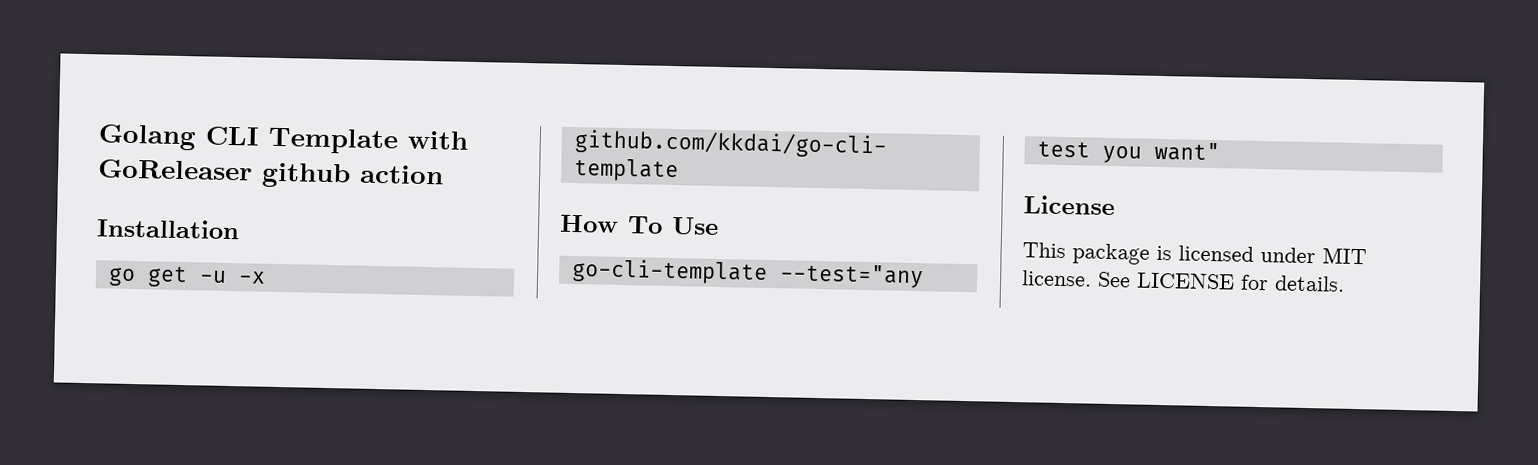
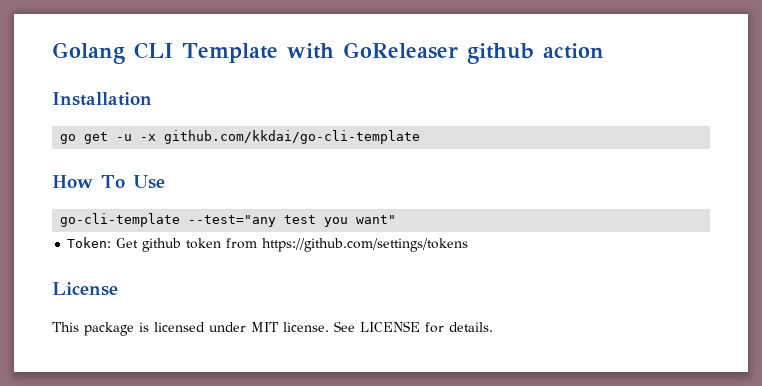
(1220, 151) none -> [67,237,469,252] // Token: Get github token from https://github.com/settings/tokens

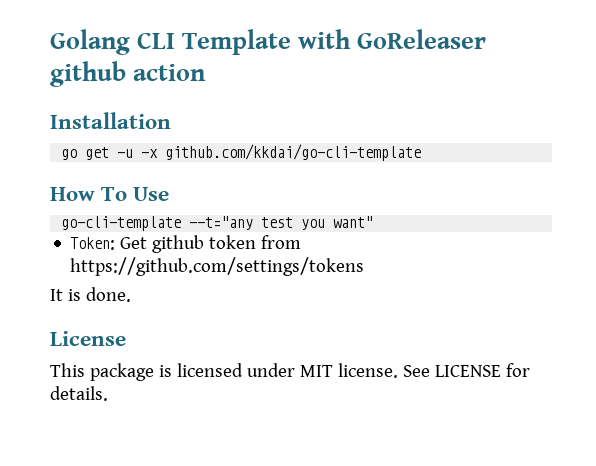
[188,215,277,227] --test="any -> [189,216,254,230] --t="any
(469, 245) none -> [50,287,131,302] // It is done.

